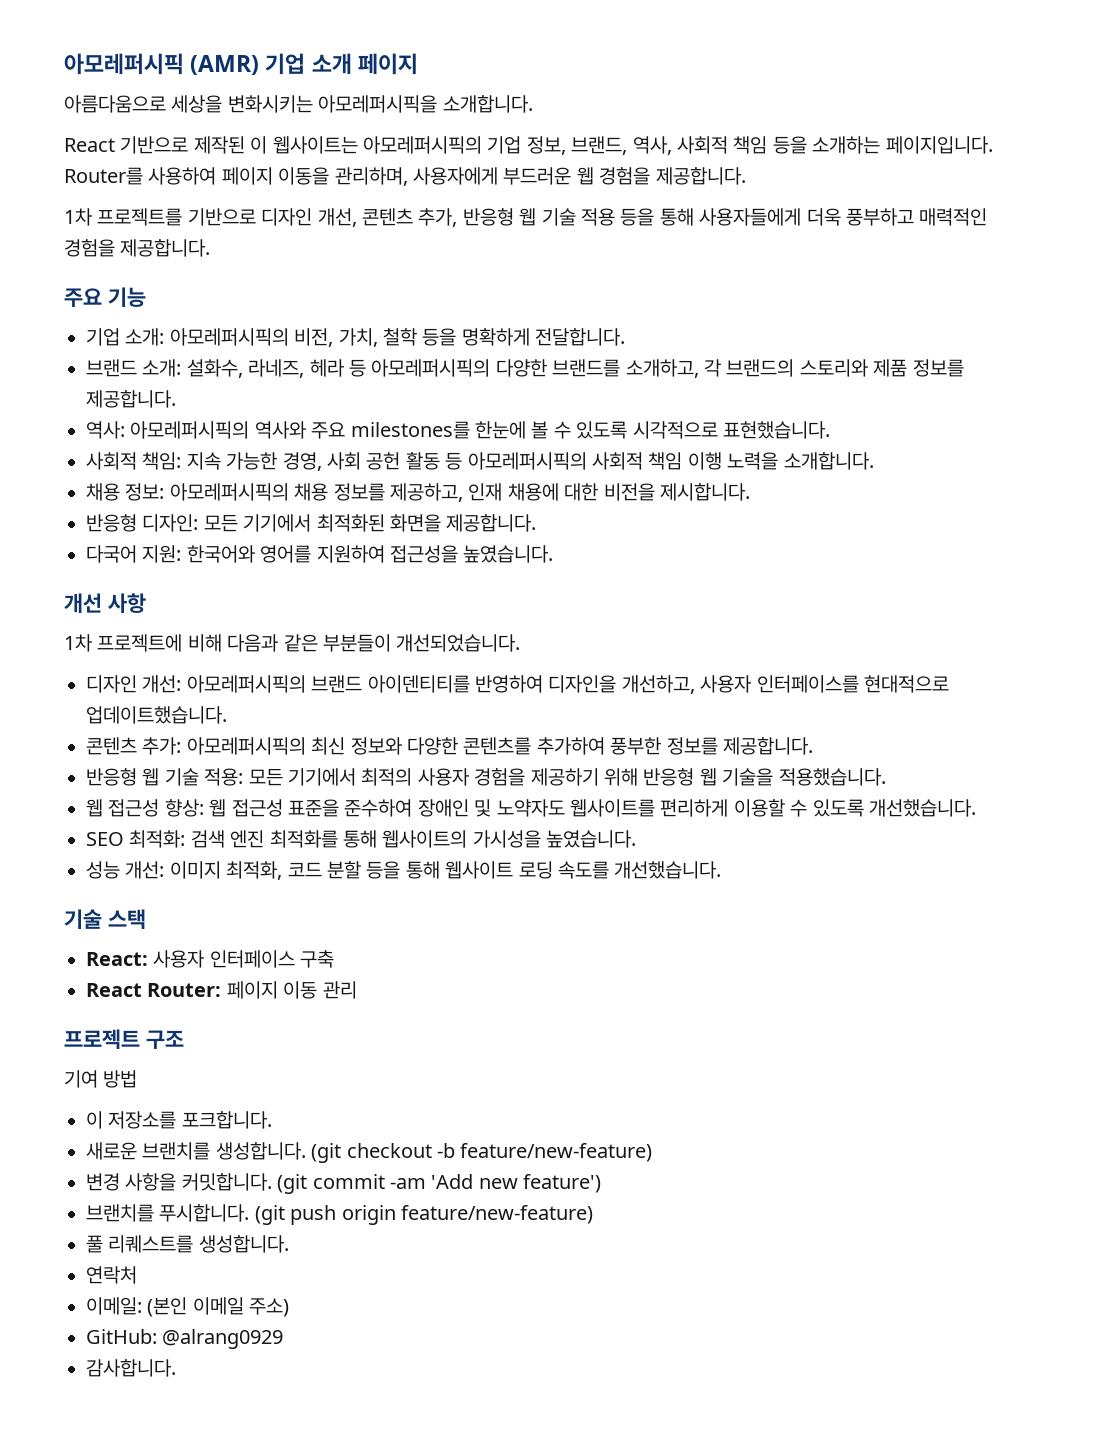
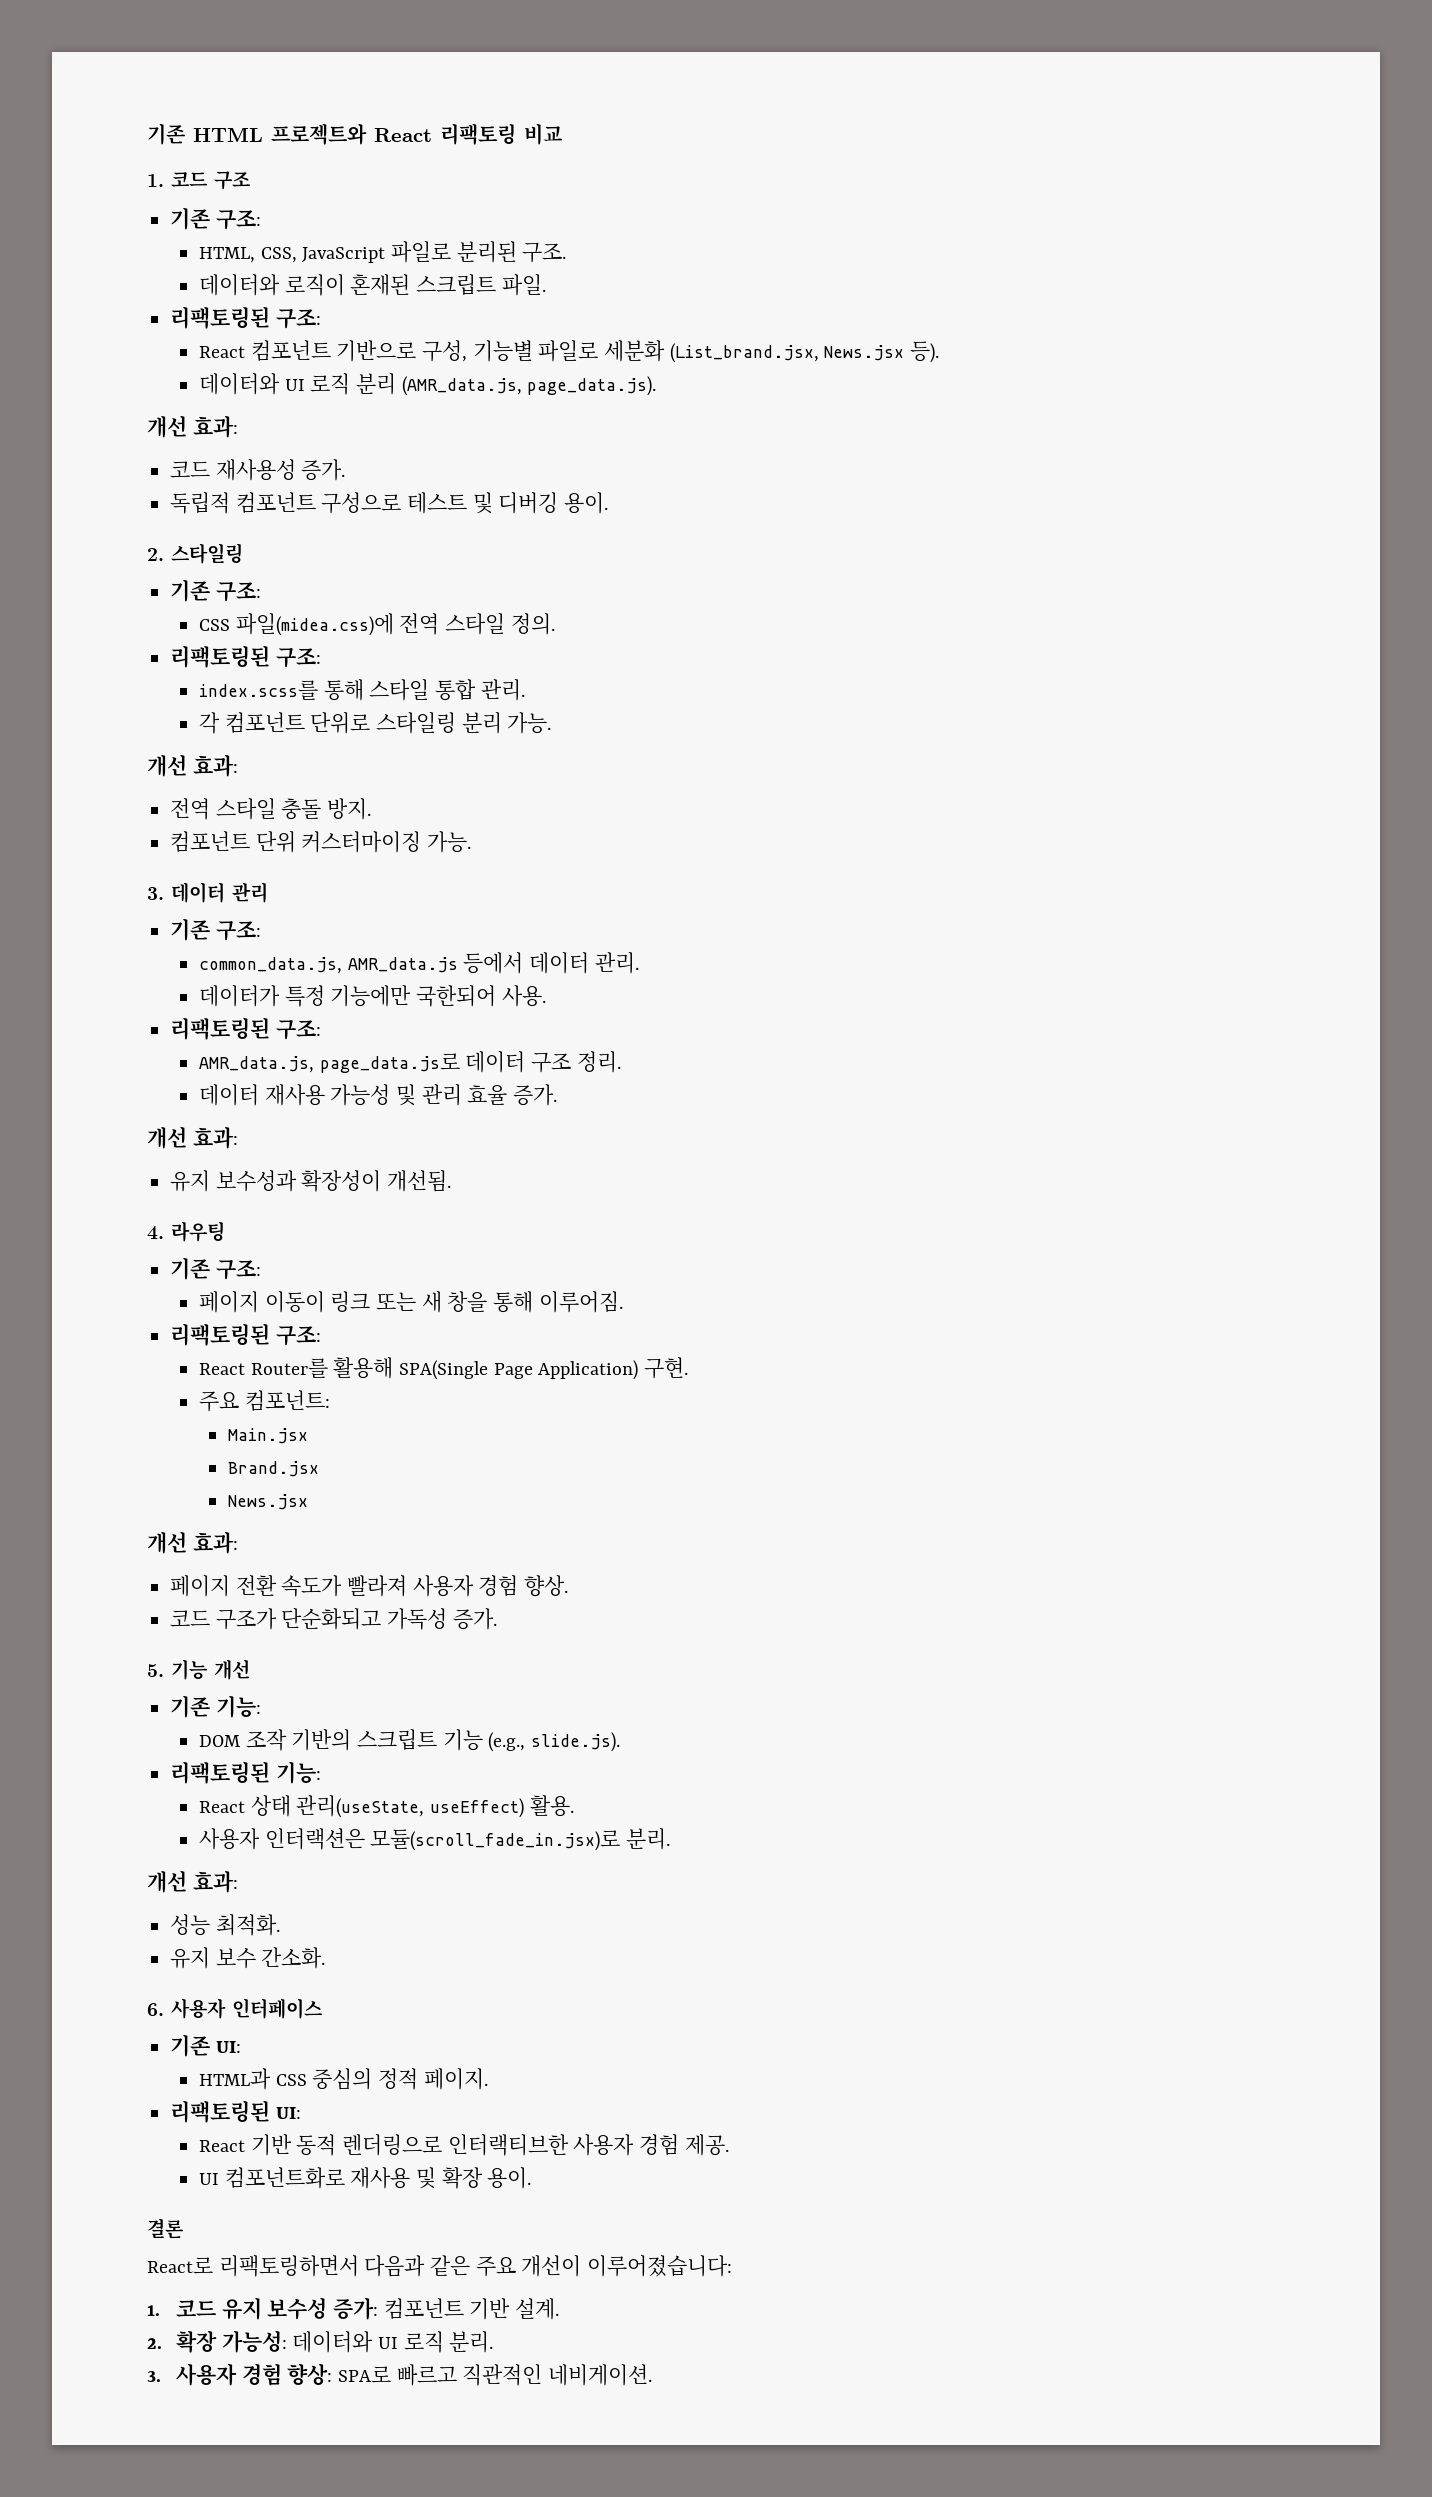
[64,53,418,75] [64,95,533,113] [64,136,993,155] [64,167,746,186] [64,208,988,227] [64,239,211,257] [64,287,146,307] [86,328,626,347] [86,359,964,378] [86,390,176,408] [86,421,830,439] [86,452,874,471] [86,483,750,502] [86,514,537,532] [86,545,554,563] [64,593,146,613] [64,634,521,652] [86,675,949,694] [86,706,227,724] [86,737,813,755] [86,768,886,786] [86,799,976,817] [86,830,637,848] [86,861,722,880] [64,909,146,929] [86,950,335,968] [86,981,357,999] [64,1029,184,1049] [64,1070,138,1088] [86,1111,272,1129] [86,1142,653,1163] [86,1173,602,1194] [86,1204,593,1225] [86,1235,289,1253] [86,1266,137,1284] [86,1297,290,1317] [86,1329,284,1349] [86,1359,176,1377] 아모레퍼시픽 (AMR) 기업 소개 페이지 // 아름다움으로 세상을 변화시키는 아모레퍼시픽을 소개합니다. // React 기반으로 제작된 이 웹사이트는 아모레퍼시픽의 기업 정보, 브랜드, 역사, 사회적 책임 등을 소개하는 페이지입니다. Router를 사용하여 페이지 이동을 관리하며, 사용자에게 부드러운 웹 경험을 제공합니다. // 1차 프로젝트를 기반으로 디자인 개선, 콘텐츠 추가, 반응형 웹 기술 적용 등을 통해 사용자들에게 더욱 풍부하고 매력적인 경험을 제공합니다. // 주요 기능 // 기업 소개: 아모레퍼시픽의 비전, 가치, 철학 등을 명확하게 전달합니다. // 브랜드 소개: 설화수, 라네즈, 헤라 등 아모레퍼시픽의 다양한 브랜드를 소개하고, 각 브랜드의 스토리와 제품 정보를 제공합니다. // 역사: 아모레퍼시픽의 역사와 주요 milestones를 한눈에 볼 수 있도록 시각적으로 표현했습니다. // 사회적 책임: 지속 가능한 경영, 사회 공헌 활동 등 아모레퍼시픽의 사회적 책임 이행 노력을 소개합니다. // 채용 정보: 아모레퍼시픽의 채용 정보를 제공하고, 인재 채용에 대한 비전을 제시합니다. // 반응형 디자인: 모든 기기에서 최적화된 화면을 제공합니다. // 다국어 지원: 한국어와 영어를 지원하여 접근성을 높였습니다. // 개선 사항 // 1차 프로젝트에 비해 다음과 같은 부분들이 개선되었습니다. // 디자인 개선: 아모레퍼시픽의 브랜드 아이덴티티를 반영하여 디자인을 개선하고, 사용자 인터페이스를 현대적으로 업데이트했습니다. // 콘텐츠 추가: 아모레퍼시픽의 최신 정보와 다양한 콘텐츠를 추가하여 풍부한 정보를 제공합니다. // 반응형 웹 기술 적용: 모든 기기에서 최적의 사용자 경험을 제공하기 위해 반응형 웹 기술을 적용했습니다. // 웹 접근성 향상: 웹 접근성 표준을 준수하여 장애인 및 노약자도 웹사이트를 편리하게 이용할 수 있도록 개선했습니다. // SEO 최적화: 검색 엔진 최적화를 통해 웹사이트의 가시성을 높였습니다. // 성능 개선: 이미지 최적화, 코드 분할 등을 통해 웹사이트 로딩 속도를 개선했습니다. // 기술 스택 // React: 사용자 인터페이스 구축 // React Router: 페이지 이동 관리 // 프로젝트 구조 // 기여 방법 // 이 저장소를 포크합니다. // 새로운 브랜치를 생성합니다. (git checkout -b feature/new-feature) // 변경 사항을 커밋합니다. (git commit -am 'Add new feature') // 브랜치를 푸시합니다. (git push origin feature/new-feature) // 풀 리퀘스트를 생성합니다. // 연락처 // 이메일: (본인 이메일 주소) // GitHub: @alrang0929 // 감사합니다. -> [147,123,562,145] [147,171,251,190] [170,207,261,230] [198,241,567,263] [198,274,546,296] [170,307,321,329] [198,340,939,363] [198,373,657,396] [147,416,238,438] [170,459,346,481] [170,492,609,514] [147,543,243,564] [170,579,261,602] [198,613,555,636] [170,646,321,668] [198,679,525,701] [198,712,552,734] [147,755,238,777] [170,798,372,820] [170,831,472,853] [147,882,268,903] [170,918,261,941] [198,952,639,974] [198,985,546,1007] [170,1018,321,1040] [198,1051,621,1073] [198,1084,557,1106] [147,1127,238,1149] [170,1170,452,1192] [147,1221,225,1242] [170,1257,261,1280] [198,1291,623,1313] [170,1324,321,1346] [198,1357,688,1380] [198,1390,330,1412] [227,1428,308,1444] [227,1461,319,1477] [227,1494,308,1510] [147,1532,238,1554] [170,1575,569,1597] [170,1608,497,1630] [147,1659,250,1680] [170,1695,261,1718] [198,1729,620,1752] [170,1761,321,1784] [198,1795,574,1818] [198,1828,670,1851] [147,1871,238,1893] [170,1914,280,1936] [170,1947,326,1969] [147,1998,323,2019] [170,2034,241,2057] [198,2068,488,2090] [170,2101,301,2123] [198,2134,729,2156] [198,2167,532,2189] [147,2218,184,2239] [147,2255,733,2277] [147,2297,559,2320] [147,2330,494,2353] [147,2363,652,2386] 기존 HTML 프로젝트와 React 리팩토링 비교 // 1. 코드 구조 // 기존 구조: // HTML, CSS, JavaScript 파일로 분리된 구조. // 데이터와 로직이 혼재된 스크립트 파일. // 리팩토링된 구조: // React 컴포넌트 기반으로 구성, 기능별 파일로 세분화 (List_brand.jsx, News.jsx 등). // 데이터와 UI 로직 분리 (AMR_data.js, page_data.js). // 개선 효과: // 코드 재사용성 증가. // 독립적 컴포넌트 구성으로 테스트 및 디버깅 용이. // 2. 스타일링 // 기존 구조: // CSS 파일(midea.css)에 전역 스타일 정의. // 리팩토링된 구조: // index.scss를 통해 스타일 통합 관리. // 각 컴포넌트 단위로 스타일링 분리 가능. // 개선 효과: // 전역 스타일 충돌 방지. // 컴포넌트 단위 커스터마이징 가능. // 3. 데이터 관리 // 기존 구조: // common_data.js, AMR_data.js 등에서 데이터 관리. // 데이터가 특정 기능에만 국한되어 사용. // 리팩토링된 구조: // AMR_data.js, page_data.js로 데이터 구조 정리. // 데이터 재사용 가능성 및 관리 효율 증가. // 개선 효과: // 유지 보수성과 확장성이 개선됨. // 4. 라우팅 // 기존 구조: // 페이지 이동이 링크 또는 새 창을 통해 이루어짐. // 리팩토링된 구조: // React Router를 활용해 SPA(Single Page Application) 구현. // 주요 컴포넌트: // Main.jsx // Brand.jsx // News.jsx // 개선 효과: // 페이지 전환 속도가 빨라져 사용자 경험 향상. // 코드 구조가 단순화되고 가독성 증가. // 5. 기능 개선 // 기존 기능: // DOM 조작 기반의 스크립트 기능 (e.g., slide.js). // 리팩토링된 기능: // React 상태 관리(useState, useEffect) 활용. // 사용자 인터랙션은 모듈(scroll_fade_in.jsx)로 분리. // 개선 효과: // 성능 최적화. // 유지 보수 간소화. // 6. 사용자 인터페이스 // 기존 UI: // HTML과 CSS 중심의 정적 페이지. // 리팩토링된 UI: // React 기반 동적 렌더링으로 인터랙티브한 사용자 경험 제공. // UI 컴포넌트화로 재사용 및 확장 용이. // 결론 // React로 리팩토링하면서 다음과 같은 주요 개선이 이루어졌습니다: // 1. 코드 유지 보수성 증가: 컴포넌트 기반 설계. // 2. 확장 가능성: 데이터와 UI 로직 분리. // 3. 사용자 경험 향상: SPA로 빠르고 직관적인 네비게이션.

